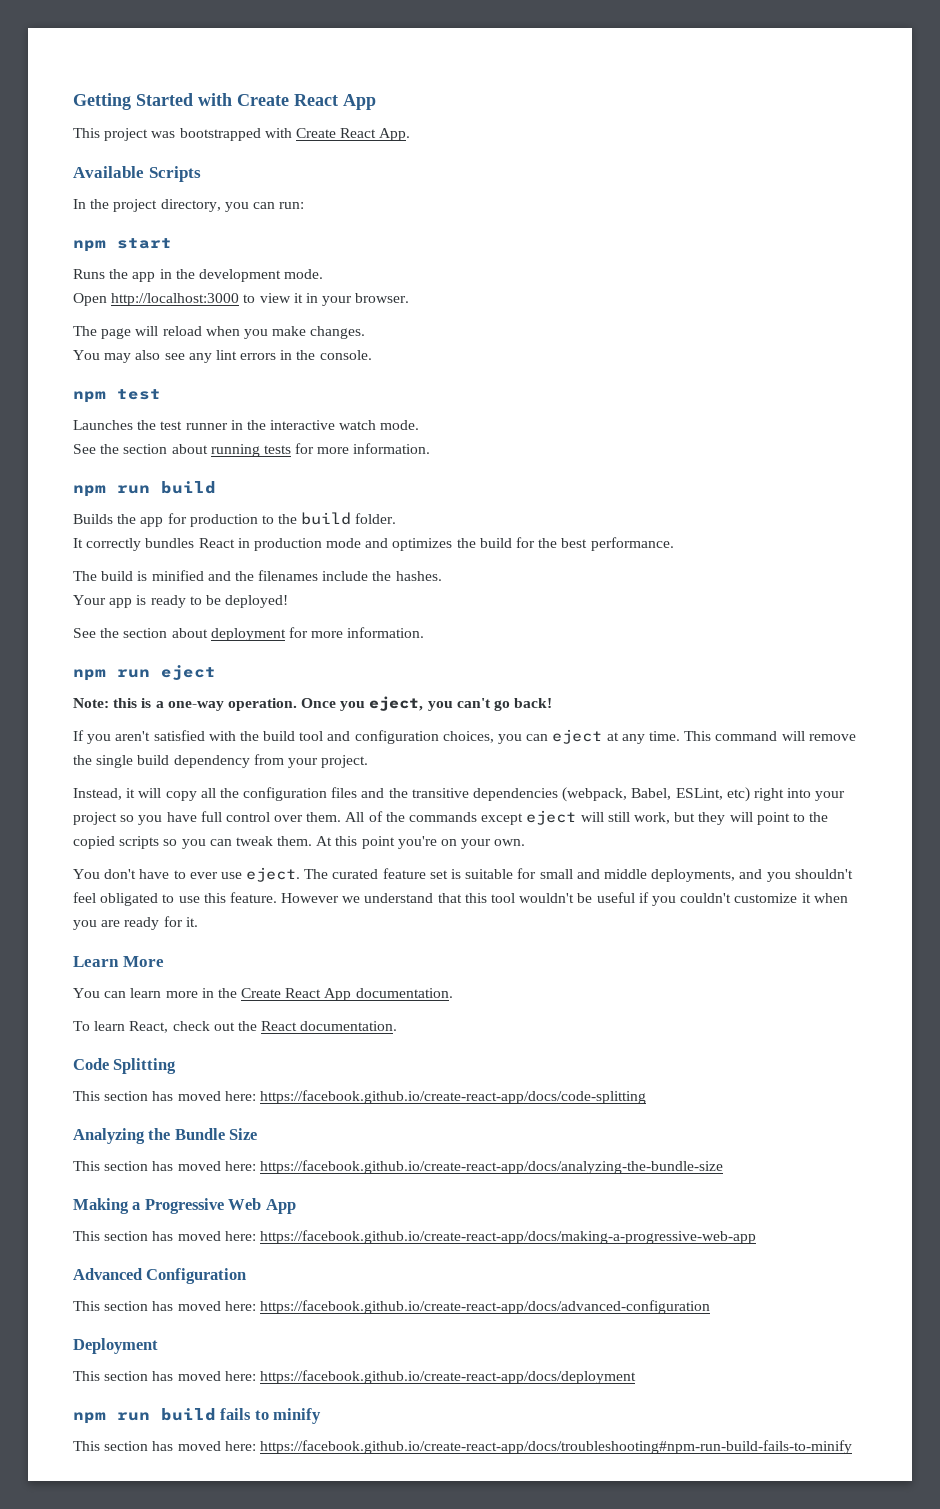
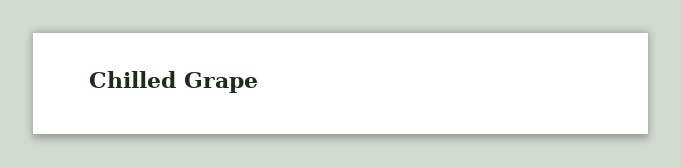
[73,93,376,110] [73,128,411,141] [73,166,201,182] [73,199,305,212] [73,238,172,252] [73,269,324,282] [73,293,410,306] [73,326,366,339] [73,350,372,363] [73,389,161,403] [73,420,420,430] [73,443,431,457] [73,481,216,497] [73,512,397,527] [73,537,674,551] [73,570,442,581] [73,595,289,608] [73,627,425,641] [73,665,216,681] [73,696,553,711] [73,729,856,744] [73,754,369,768] [73,787,846,802] [73,810,829,825] [73,836,526,849] [73,867,853,882] [73,892,848,906] [73,916,198,930] [73,956,164,967] [73,988,453,1001] [73,1021,398,1033] [73,1058,177,1074] [73,1090,646,1104] [73,1128,258,1144] [73,1160,723,1174] [73,1198,296,1214] [73,1230,756,1244] [73,1268,247,1284] [73,1300,710,1314] [73,1338,158,1354] [73,1370,636,1384] [73,1408,322,1424] [73,1440,852,1454] Getting Started with Create React App // This project was bootstrapped with Create React App. // Available Scripts // In the project directory, you can run: // npm start // Runs the app in the development mode. // Open http://localhost:3000 to view it in your browser. // The page will reload when you make changes. // You may also see any lint errors in the console. // npm test // Launches the test runner in the interactive watch mode. // See the section about running tests for more information. // npm run build // Builds the app for production to the build folder. // It correctly bundles React in production mode and optimizes the build for the best performance. // The build is minified and the filenames include the hashes. // Your app is ready to be deployed! // See the section about deployment for more information. // npm run eject // Note: this is a one-way operation. Once you eject, you can't go back! // If you aren't satisfied with the build tool and configuration choices, you can eject at any time. This command will remove the single build dependency from your project. // Instead, it will copy all the configuration files and the transitive dependencies (webpack, Babel, ESLint, etc) right into your project so you have full control over them. All of the commands except eject will still work, but they will point to the copied scripts so you can tweak them. At this point you're on your own. // You don't have to ever use eject. The curated feature set is suitable for small and middle deployments, and you shouldn't feel obligated to use this feature. However we understand that this tool wouldn't be useful if you couldn't customize it when you are ready for it. // Learn More // You can learn more in the Create React App documentation. // To learn React, check out the React documentation. // Code Splitting // This section has moved here: https://facebook.github.io/create-react-app/docs/code-splitting // Analyzing the Bundle Size // This section has moved here: https://facebook.github.io/create-react-app/docs/analyzing-the-bundle-size // Making a Progressive Web App // This section has moved here: https://facebook.github.io/create-react-app/docs/making-a-progressive-web-app // Advanced Configuration // This section has moved here: https://facebook.github.io/create-react-app/docs/advanced-configuration // Deployment // This section has moved here: https://facebook.github.io/create-react-app/docs/deployment // npm run build fails to minify // This section has moved here: https://facebook.github.io/create-react-app/docs/troubleshooting#npm-run-build-fails-to-minify -> [89,71,258,93] Chilled Grape

